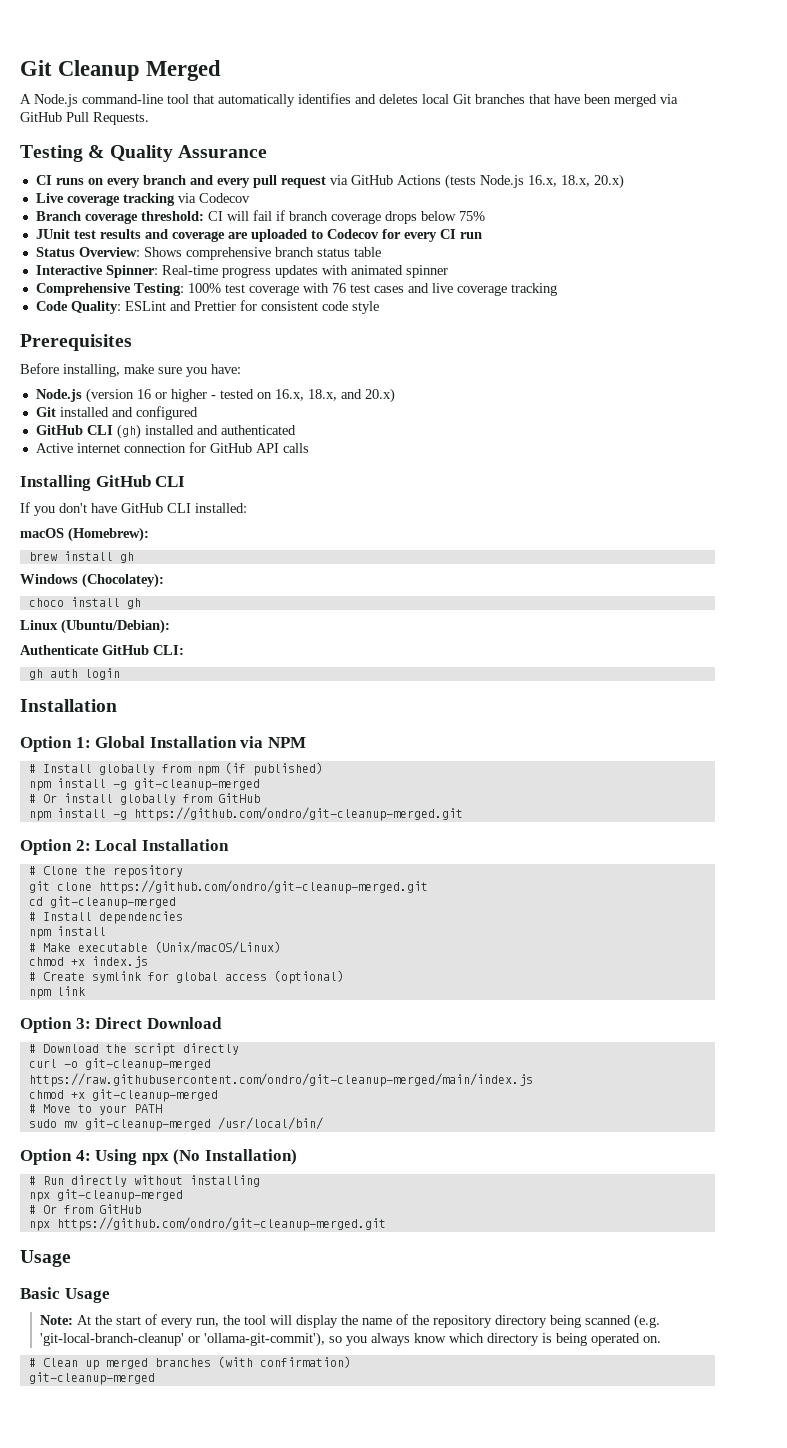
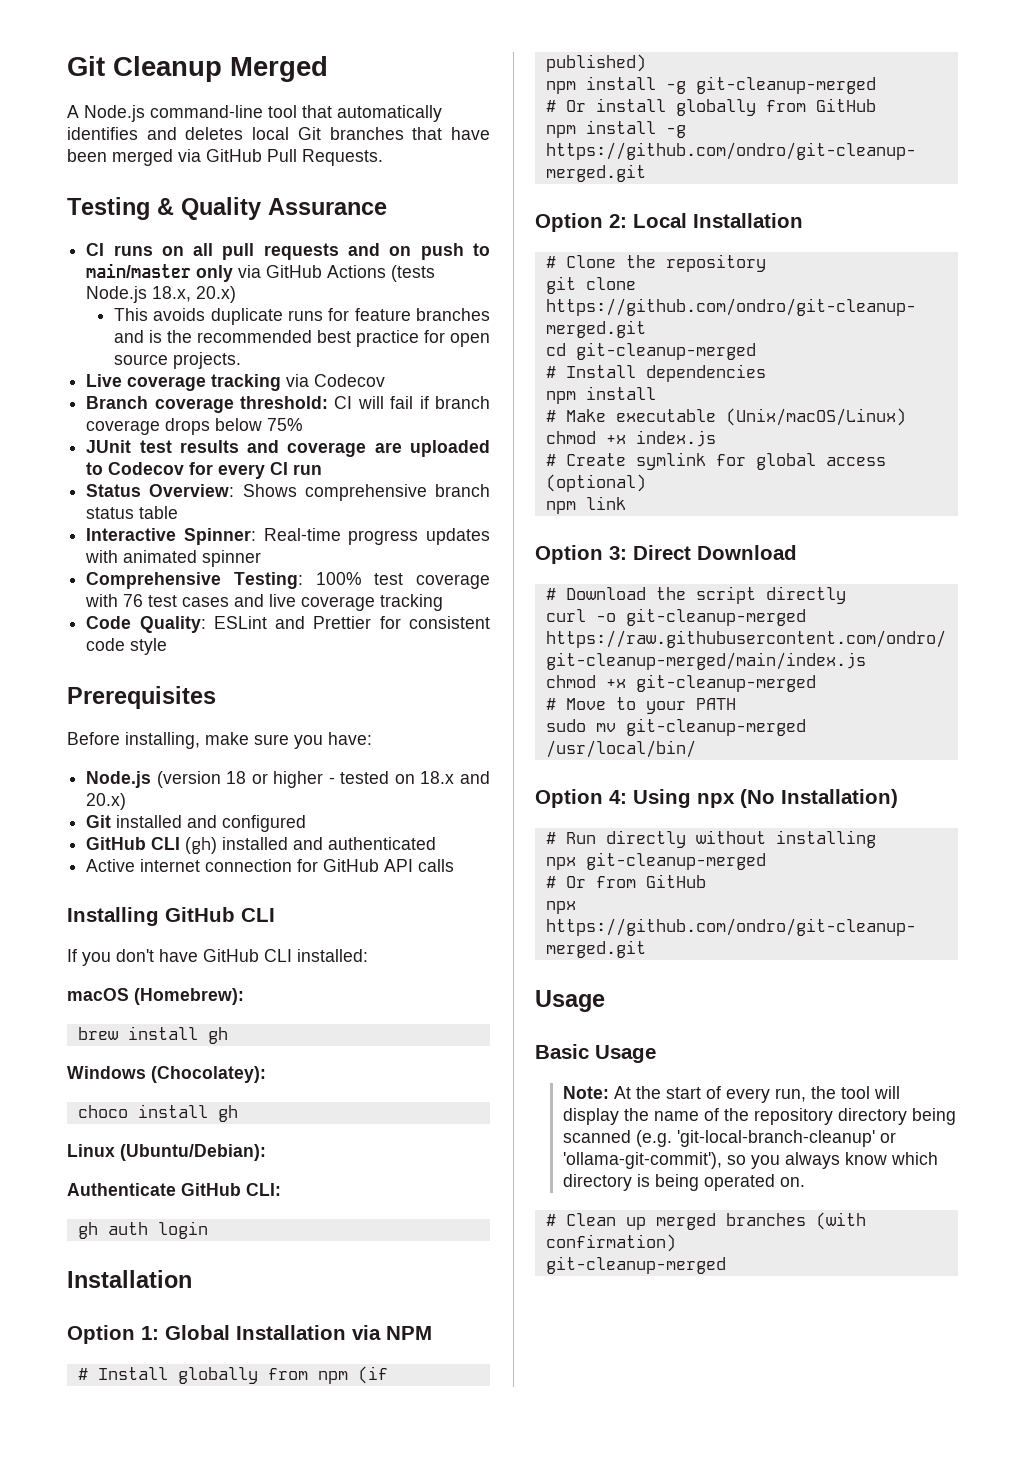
[106,175,326,188] every branch and every pull request -> [193,243,490,260] [86,263,234,282] all pull requests and on push to main/master only
[527,175,557,187] 16.x, -> (148, 294) none
(624, 181) none -> [113,308,490,325] [113,330,490,347] [113,352,241,369] // This avoids duplicate runs for feature branches and is the recommended best practice for open source projects.
[136,389,151,399] 16 -> [226,771,247,784] 18
[274,389,337,401] 16.x, 18.x, -> [420,771,455,784] 18.x

